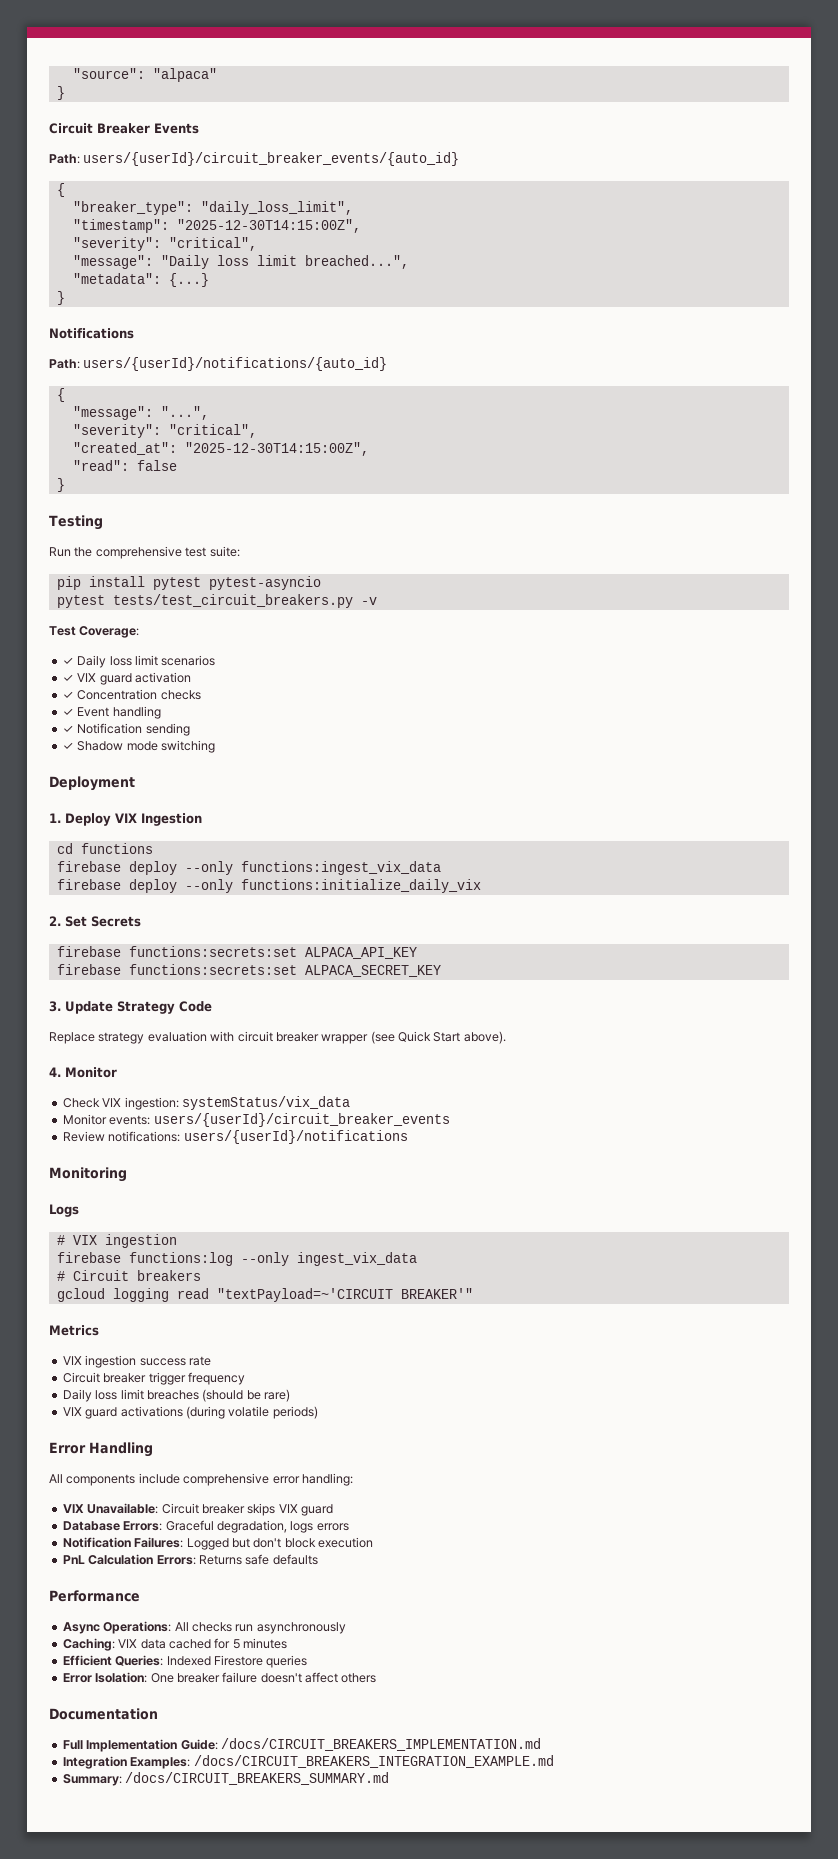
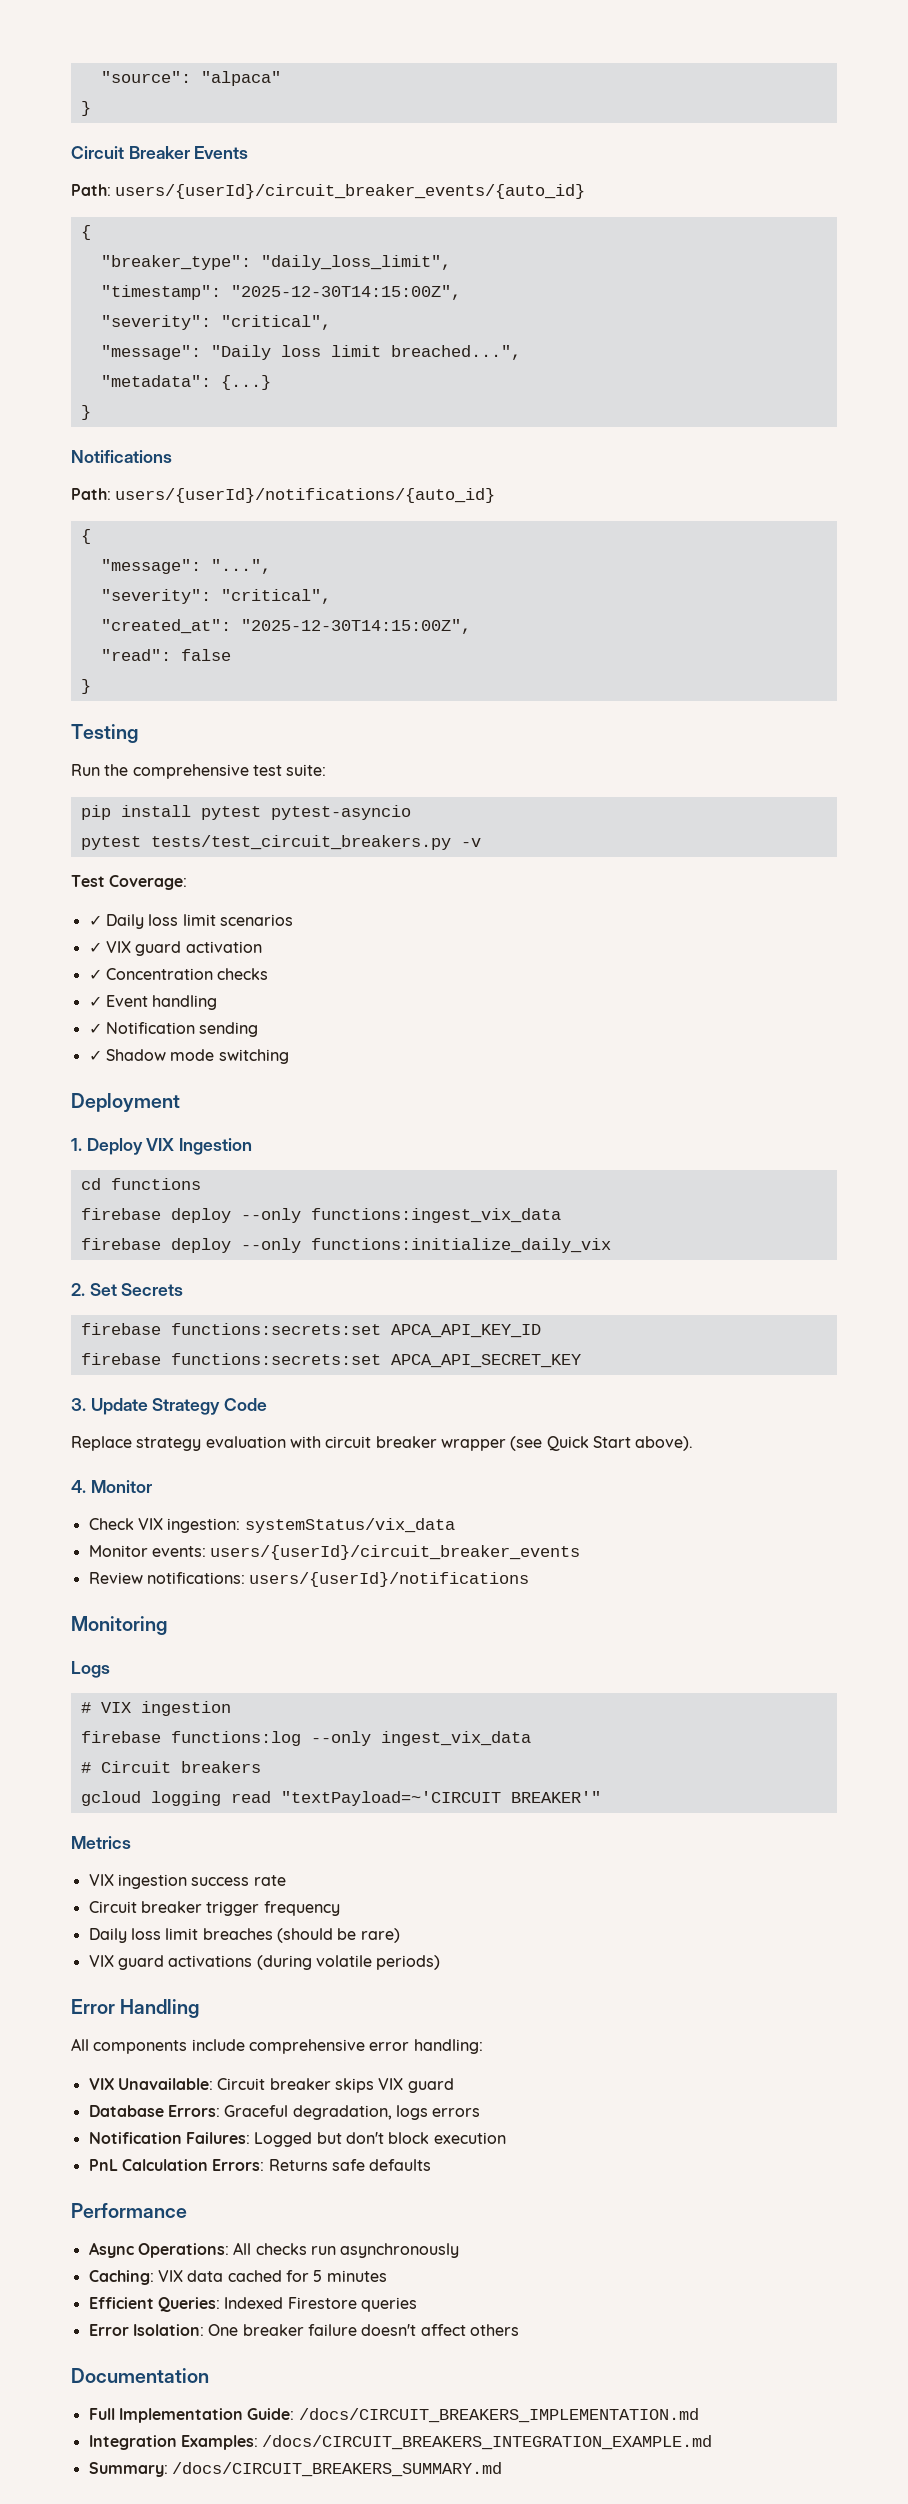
[304,947,417,959] [56,964,441,977] ALPACA_API_KEY // firebase functions:secrets:set ALPACA_SECRET_KEY -> [390,1324,541,1338] [80,1353,581,1368] APCA_API_KEY_ID // firebase functions:secrets:set APCA_API_SECRET_KEY

